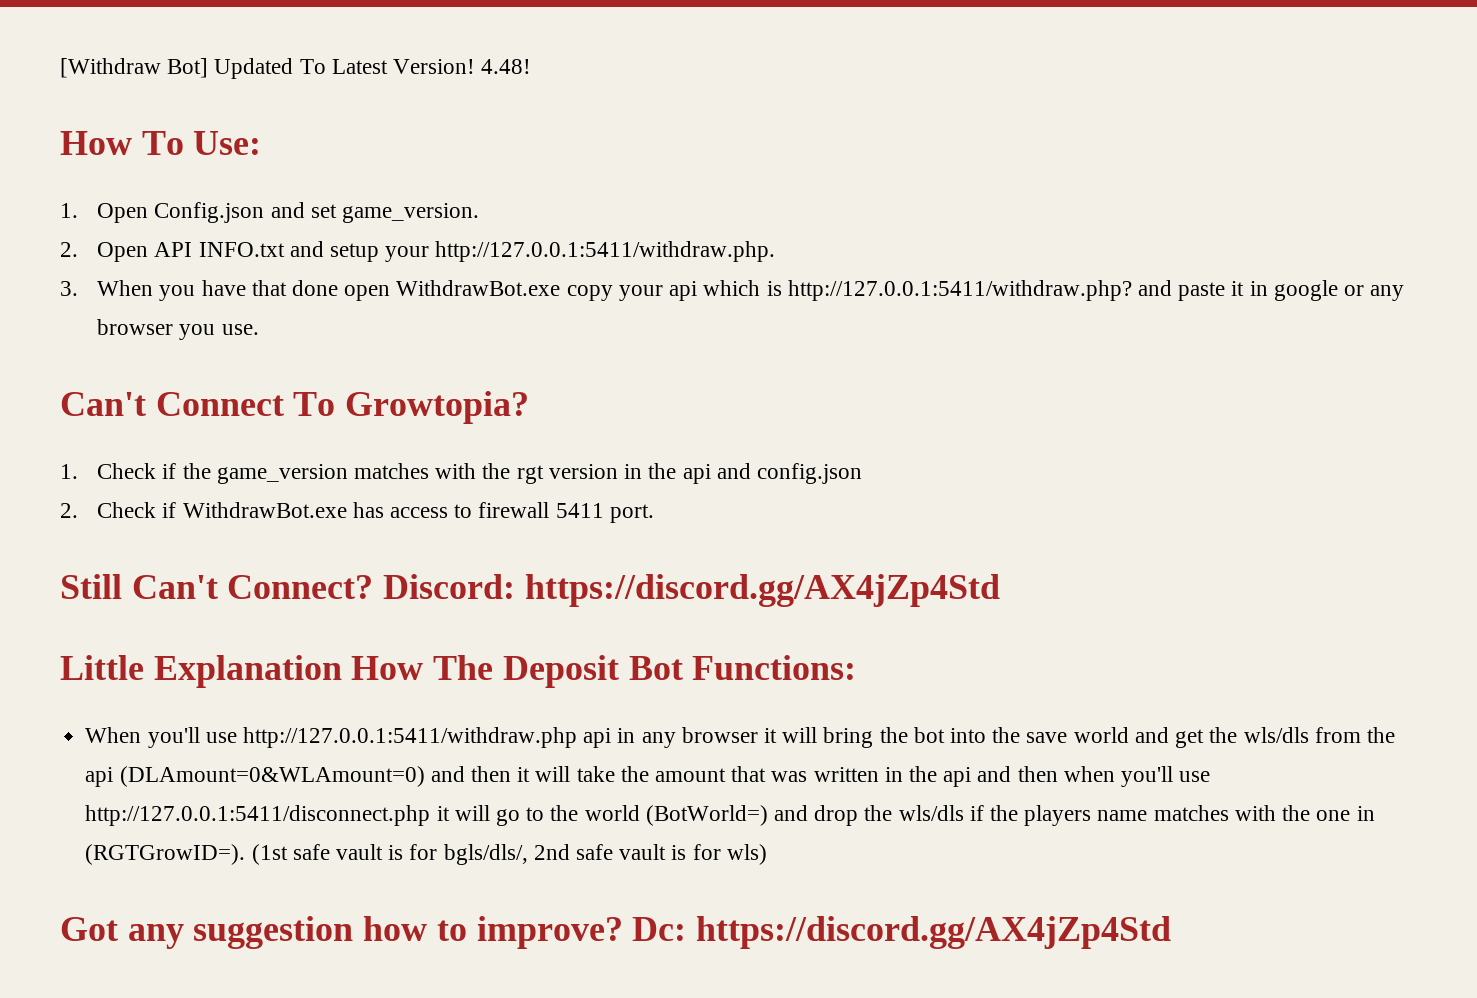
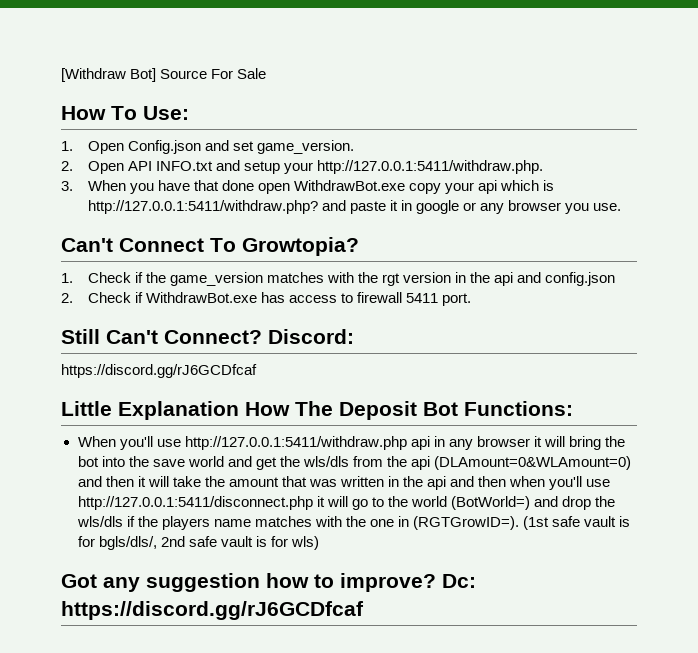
[214,58,532,79] Updated To Latest Version! 4.48! -> [160,68,267,79] Source For Sale
[524,574,1000,607] https://discord.gg/AX4jZp4Std -> [61,364,257,378] // https://discord.gg/rJ6GCDfcaf
[696,916,1172,949] https://discord.gg/AX4jZp4Std -> [61,601,364,620] https://discord.gg/rJ6GCDfcaf

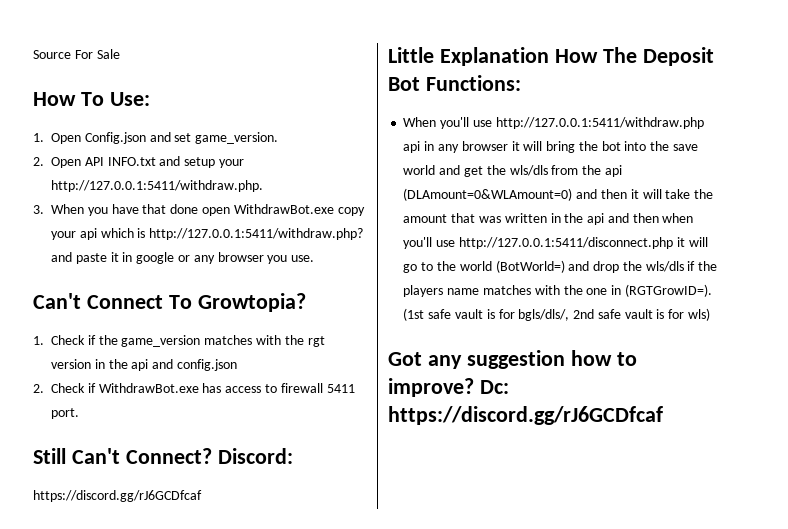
[61,68,157,82] [Withdraw Bot] -> (33, 54) none

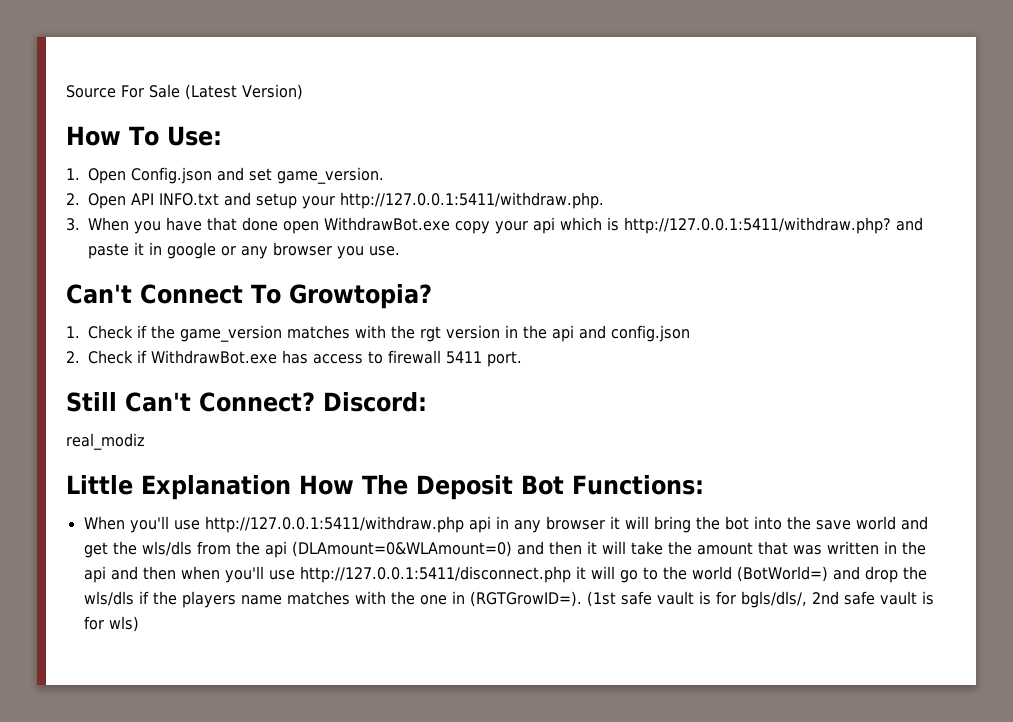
(120, 54) none -> [185,84,303,100] (Latest Version)
[33,490,202,502] https://discord.gg/rJ6GCDfcaf -> [66,433,145,450] real_modiz
[388,350,637,369] [388,378,509,397] [388,406,663,425] // Got any suggestion how to improve? Dc: https://discord.gg/rJ6GCDfcaf -> (139, 624) none

